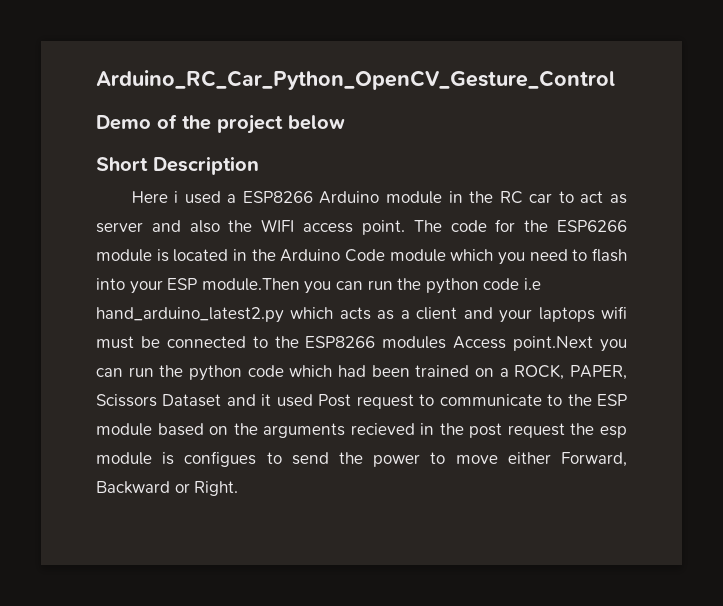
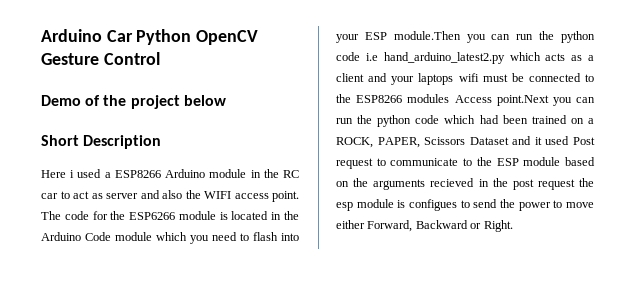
[96,70,615,90] Arduino_RC_Car_Python_OpenCV_Gesture_Control -> [41,29,259,45] [41,52,160,65] Arduino Car Python OpenCV Gesture Control

